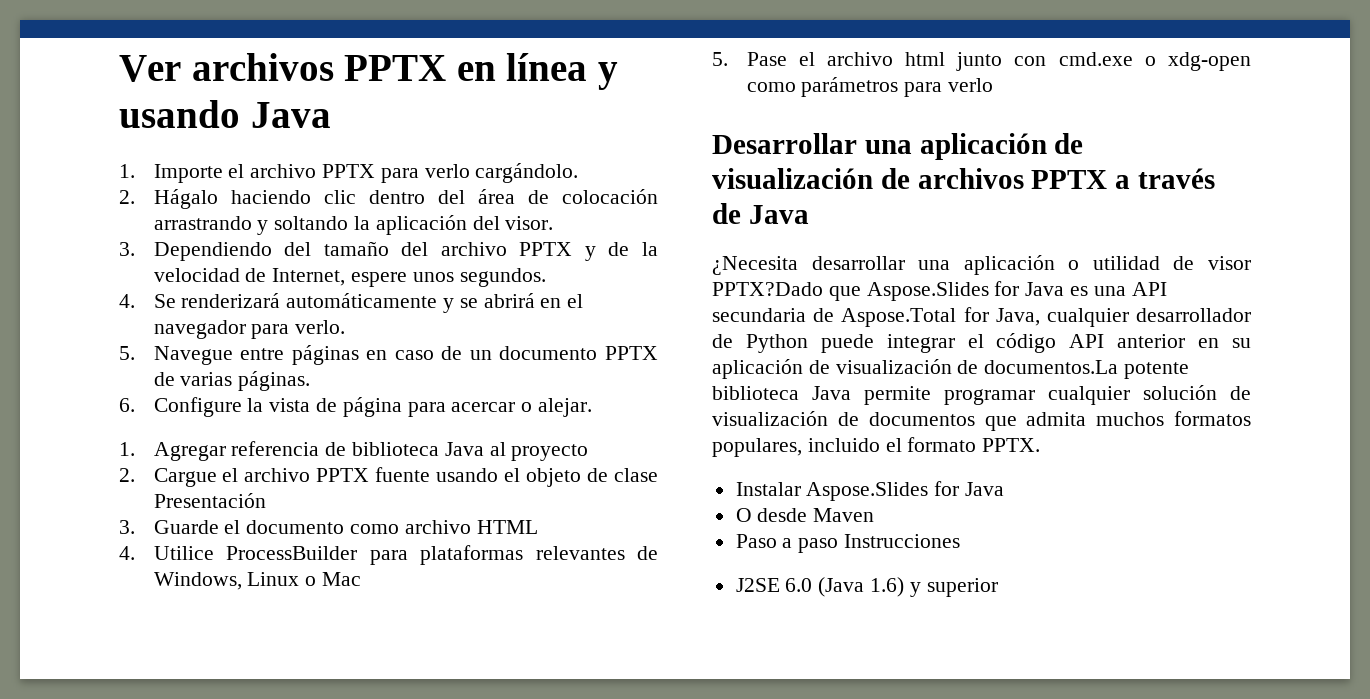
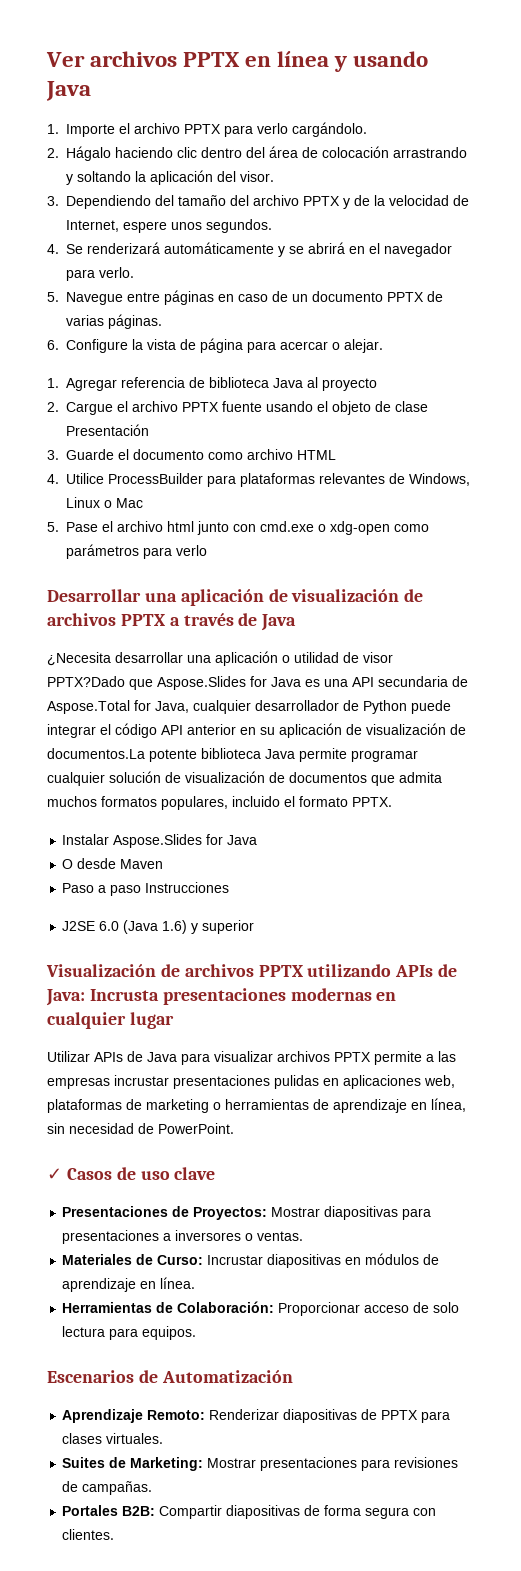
(998, 587) none -> [46,964,458,977] [46,988,397,1006] [47,1012,174,1029] [47,1051,456,1065] [47,1075,455,1089] [47,1098,466,1113] [47,1123,234,1134] [47,1167,216,1180] [62,1206,432,1220] [62,1230,304,1244] [62,1253,440,1268] [62,1277,196,1292] [62,1301,460,1316] [62,1326,197,1340] [47,1370,293,1383] [62,1409,451,1423] [62,1433,164,1444] [62,1457,459,1471] [62,1481,153,1495] [62,1505,437,1519] [62,1529,115,1540] // Visualización de archivos PPTX utilizando APIs de Java: Incrusta presentaciones modernas en cualquier lugar // Utilizar APIs de Java para visualizar archivos PPTX permite a las empresas incrustar presentaciones pulidas en aplicaciones web, plataformas de marketing o herramientas de aprendizaje en línea, sin necesidad de PowerPoint. // ✓ Casos de uso clave // Presentaciones de Proyectos: Mostrar diapositivas para presentaciones a inversores o ventas. // Materiales de Curso: Incrustar diapositivas en módulos de aprendizaje en línea. // Herramientas de Colaboración: Proporcionar acceso de solo lectura para equipos. // Escenarios de Automatización // Aprendizaje Remoto: Renderizar diapositivas de PPTX para clases virtuales. // Suites de Marketing: Mostrar presentaciones para revisiones de campañas. // Portales B2B: Compartir diapositivas de forma segura con clientes.

